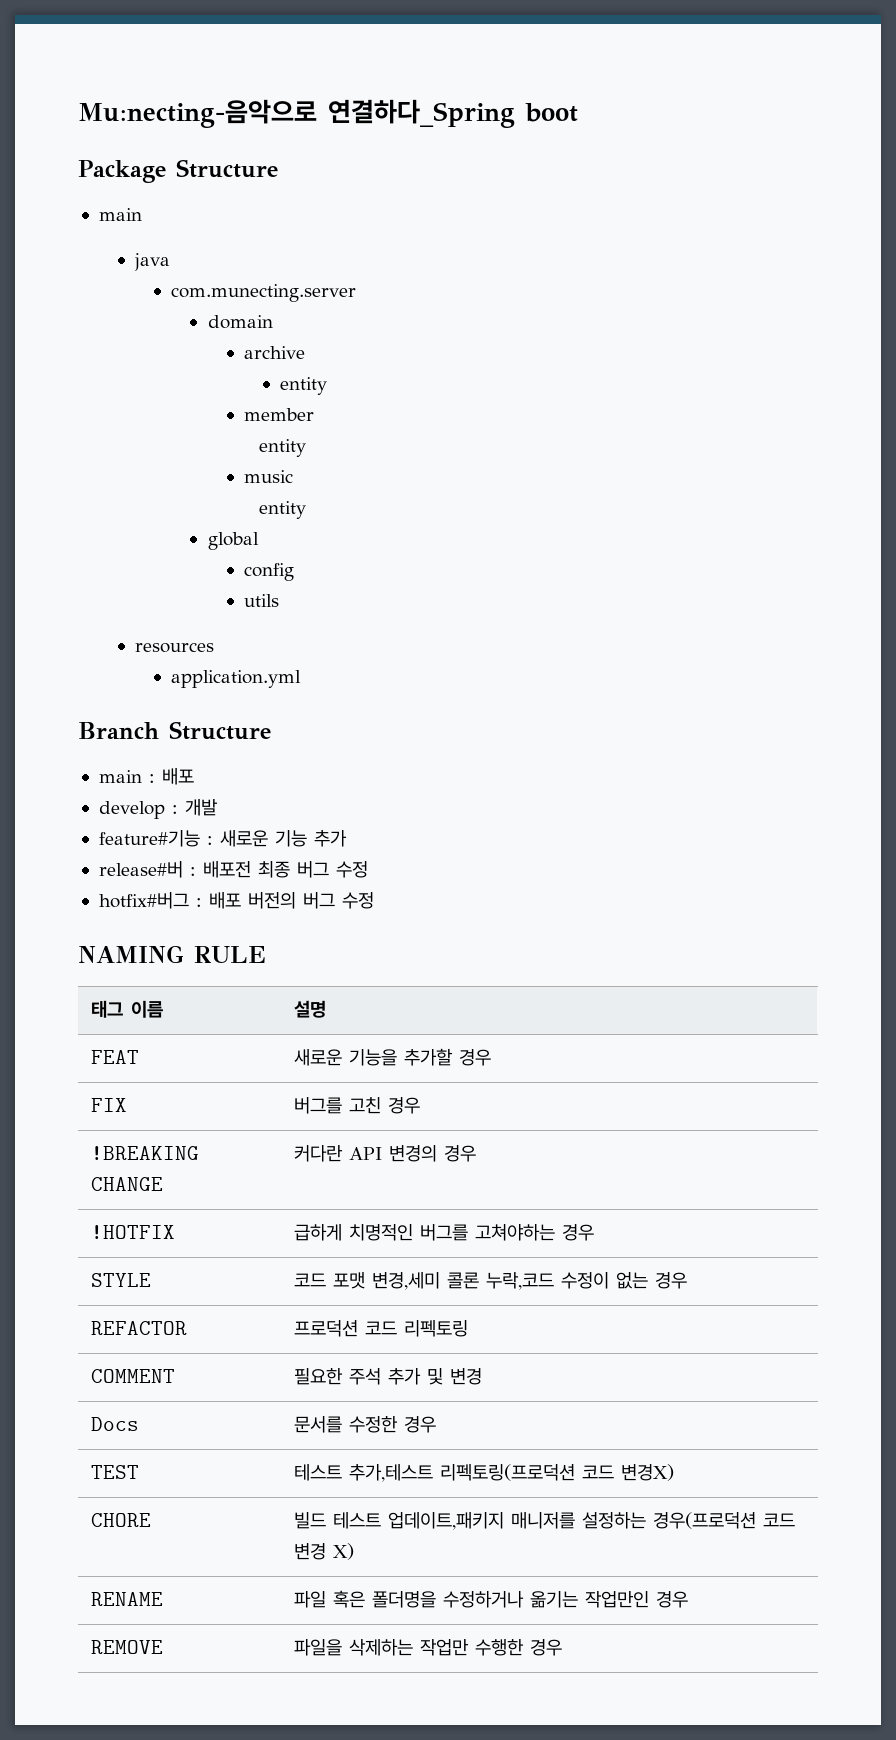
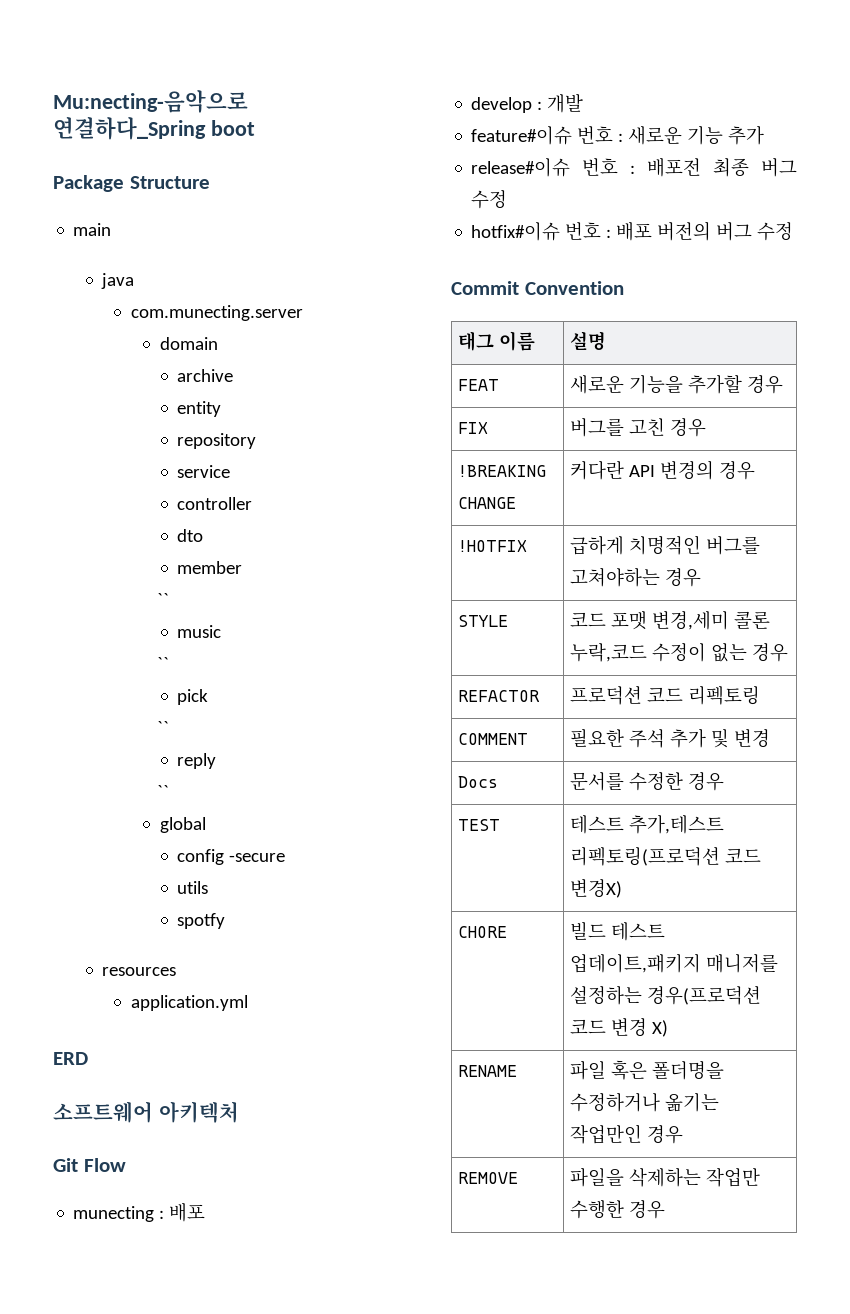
(328, 386) none -> [177,433,257,449] [177,465,231,478] [177,497,253,510] [177,529,204,542] // repository // service // controller // dto
[259,439,307,457] entity -> [156,593,169,606] ``
[259,501,307,519] entity -> [156,657,169,670] [177,689,209,705] [156,721,169,734] [177,753,217,769] [156,785,169,798] `` // pick // `` // reply // ``
(294, 572) none -> [229,853,286,862] -secure
(279, 600) none -> [177,913,226,929] // spotfy
[78,721,271,740] [98,770,142,783] Branch Structure // main -> [53,1052,88,1065] [53,1101,239,1123] [53,1158,126,1172] [73,1206,155,1222] ERD // 소프트웨어 아키텍처 // Git Flow // munecting
[98,830,200,847] feature#기능 -> [471,126,614,145] feature#이슈 번호
[98,861,183,878] release#버 -> [471,158,619,177] release#이슈 번호
[98,892,189,909] hotfix#버그 -> [471,222,602,241] hotfix#이슈 번호
[78,945,266,963] NAMING RULE -> [451,281,624,295] Commit Convention

